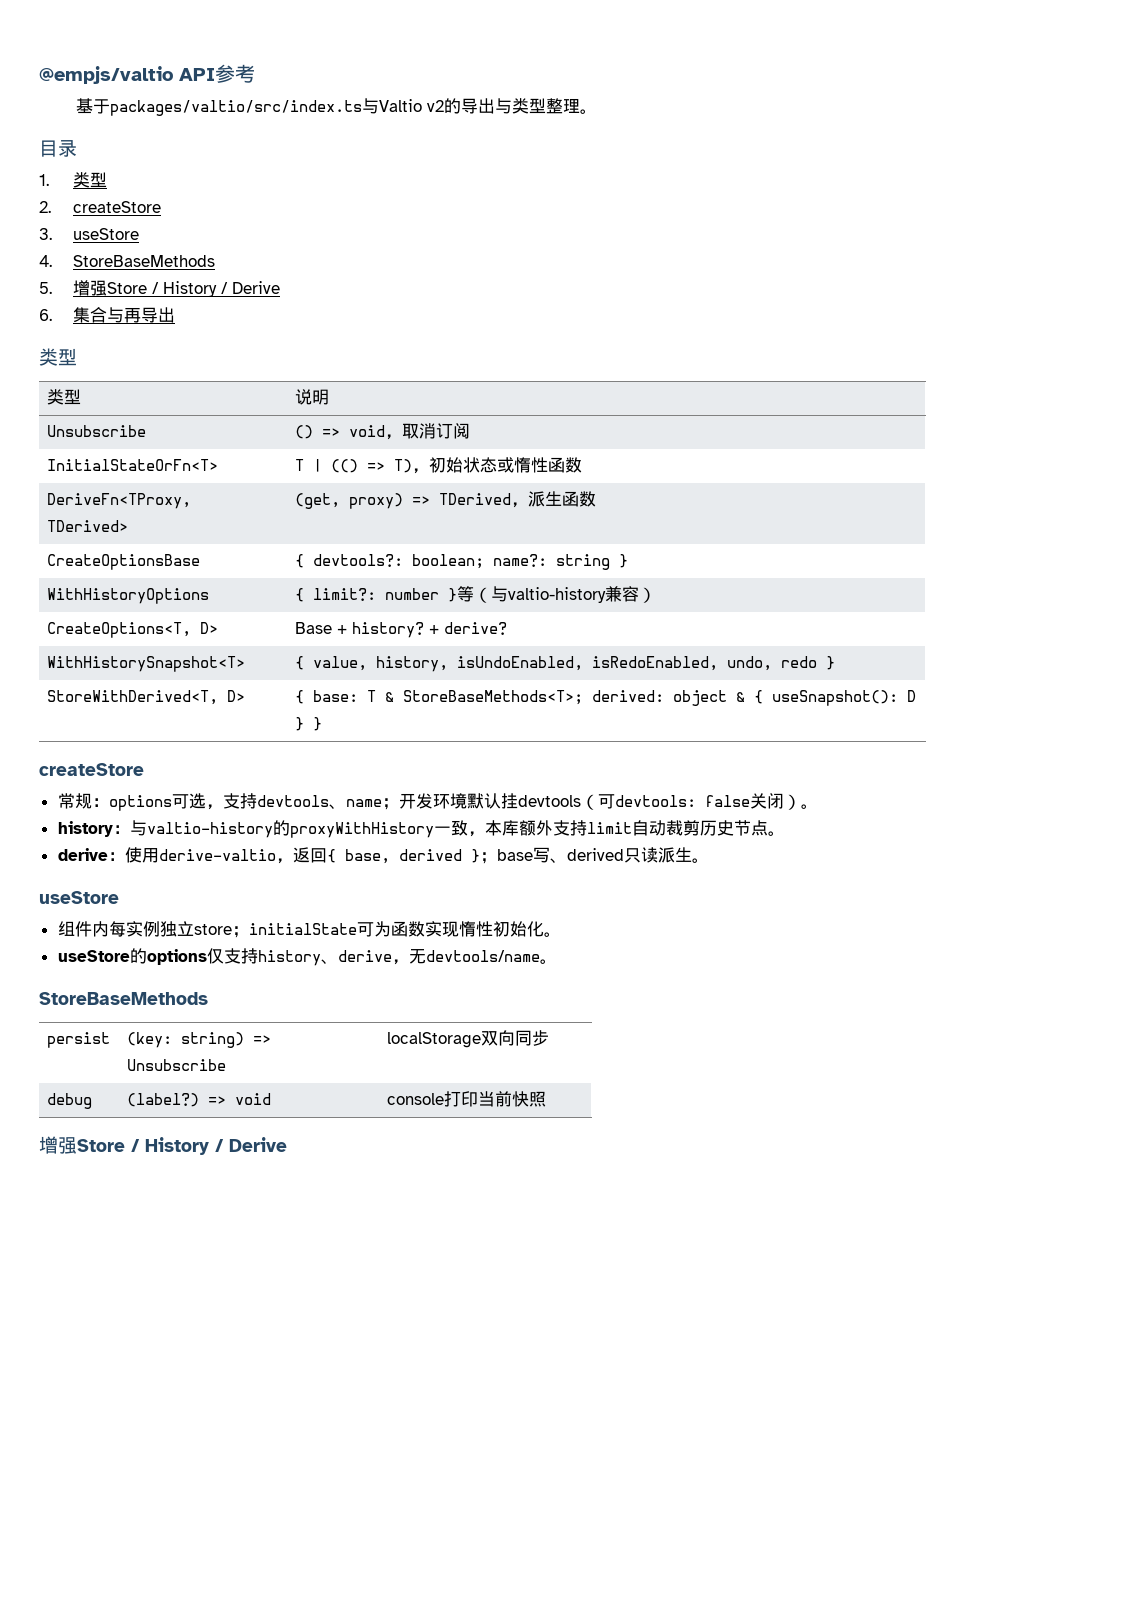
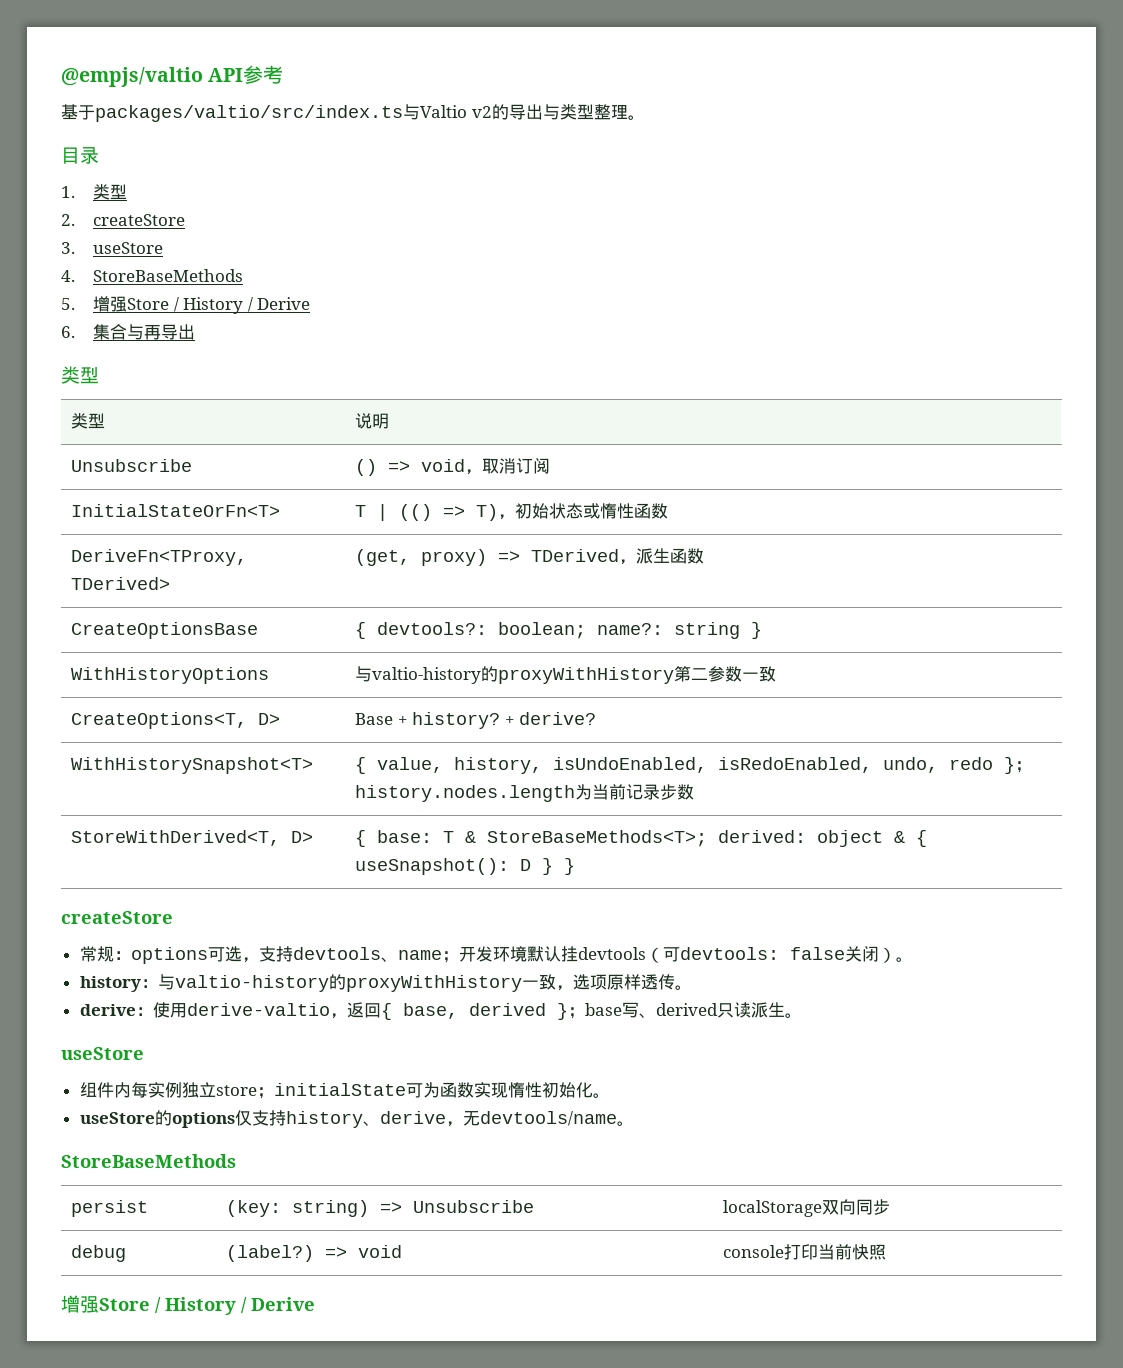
[295,586,657,603] { limit?: number }等（与valtio-history兼容） -> [354,666,776,684] 与valtio-history的proxyWithHistory第二参数一致
(836, 663) none -> [1014,761,1032,773] [354,784,694,802] ；history.nodes.length为当前记录步数
[484,820,768,836] 本库额外支持limit自动裁剪历史节点 -> [572,974,675,990] 选项原样透传

